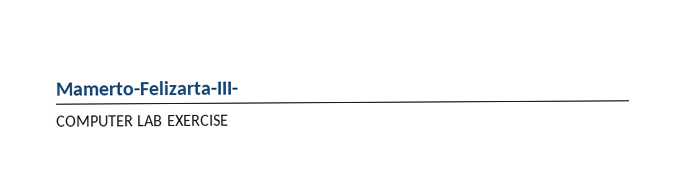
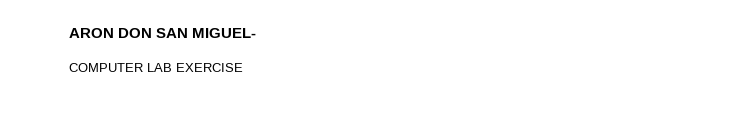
[55,80,238,96] Mamerto-Felizarta-III- -> [69,28,257,38] ARON DON SAN MIGUEL-

